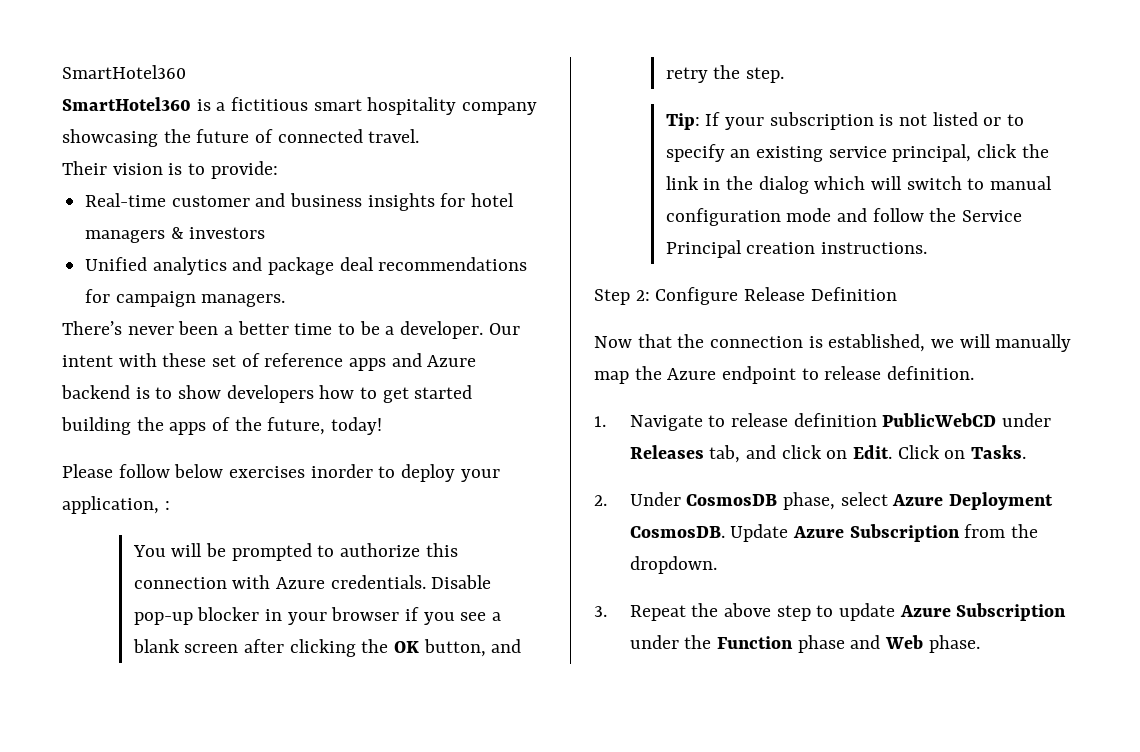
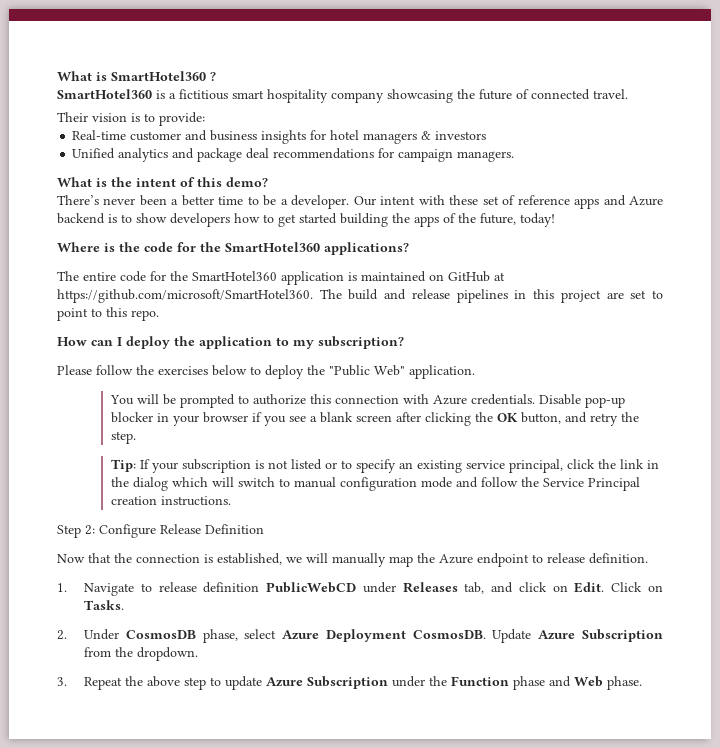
[62,65,186,79] SmartHotel360 -> [57,71,216,81] What is SmartHotel360 ?
(286, 300) none -> [57,177,268,187] // What is the intent of this demo?
[62,464,500,482] [62,496,170,514] Please follow below exercises inorder to deploy your application, : -> [57,242,409,255] [57,271,505,285] [57,289,664,303] [57,307,159,321] [57,336,404,349] [57,365,475,379] Where is the code for the SmartHotel360 applications? // The entire code for the SmartHotel360 application is maintained on GitHub at https://github.com/microsoft/SmartHotel360. The build and release pipelines in this project are set to point to this repo. // How can I deploy the application to my subscription? // Please follow the exercises below to deploy the "Public Web" application.

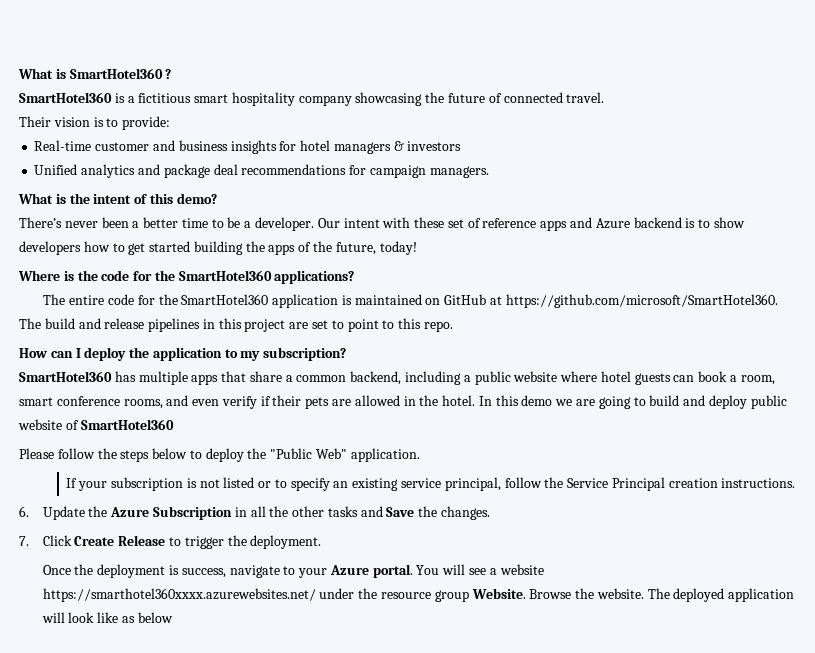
(404, 342) none -> [19,371,775,385] [19,395,787,409] [18,419,174,430] // SmartHotel360 has multiple apps that share a common backend, including a public website where hotel guests can book a room, smart conference rooms, and even verify if their pets are allowed in the hotel. In this demo we are going to build and deploy public website of SmartHotel360
[158,366,208,375] exercises -> [120,450,150,462] steps
[109,394,625,408] [110,412,639,426] [110,431,136,444] [110,459,136,472] You will be prompted to authorize this connection with Azure credentials. Disable pop-up blocker in your browser if you see a blank screen after clicking the OK button, and retry the step. // Tip: -> (420, 455) none
[566,459,659,469] [110,477,478,491] click the link in the dialog which will switch to manual configuration mode and -> (501, 484) none
[57,524,264,538] [57,553,648,567] [57,582,664,596] [83,600,124,610] [57,629,663,643] [83,647,198,661] [57,676,642,690] Step 2: Configure Release Definition // Now that the connection is established, we will manually map the Azure endpoint to release definition. // 1. Navigate to release definition PublicWebCD under Releases tab, and click on Edit. Click on Tasks. // 2. Under CosmosDB phase, select Azure Deployment CosmosDB. Update Azure Subscription from the dropdown. // 3. Repeat the above step to update Azure Subscription under the Function phase and Web phase. -> [19,506,491,520] [19,535,322,549] [42,564,544,578] [42,588,795,602] [41,612,173,623] 6. Update the Azure Subscription in all the other tasks and Save the changes. // 7. Click Create Release to trigger the deployment. // Once the deployment is success, navigate to your Azure portal. You will see a website https://smarthotel360xxxx.azurewebsites.net/ under the resource group Website. Browse the website. The deployed application will look like as below

